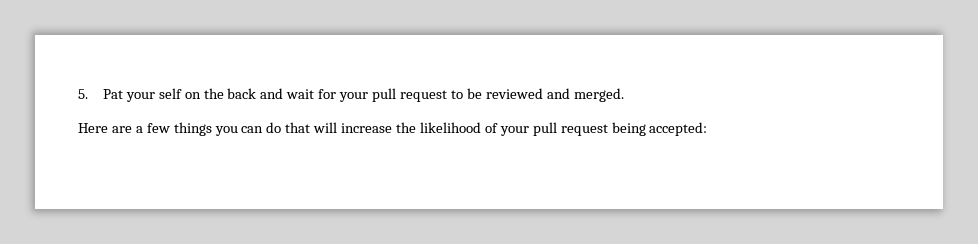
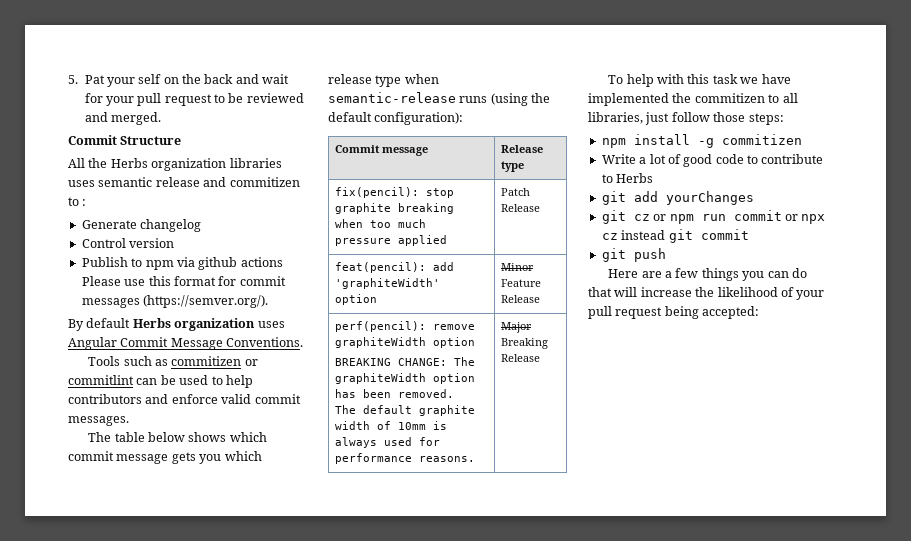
(624, 95) none -> [68,135,182,145] [68,158,282,171] [68,177,300,187] [68,197,87,206] [81,219,202,232] [81,238,175,248] [81,257,283,270] [81,276,286,286] [81,295,269,308] [68,318,285,331] [68,337,304,350] [88,356,258,366] [68,375,253,388] [68,394,301,404] [68,416,129,426] [88,432,267,442] [68,451,262,464] [328,74,439,87] [328,92,551,106] [328,112,464,125] [334,145,428,156] [500,145,543,153] [500,161,524,172] [334,187,454,198] [334,203,454,214] [334,219,426,228] [334,235,447,246] [500,188,530,196] [500,204,540,212] [334,262,454,273] [334,278,440,289] [334,294,377,305] [500,263,534,271] [500,279,541,287] [500,295,540,303] [334,321,475,332] [334,337,475,348] [334,357,475,366] [334,373,475,384] [334,389,454,398] [334,405,475,416] [334,421,447,430] [334,437,440,448] [334,453,475,464] [500,322,532,333] [500,338,548,349] [500,354,540,362] [608,74,791,87] [588,93,798,106] [588,112,784,125] [601,134,802,148] [601,154,824,167] [601,173,654,183] [601,191,754,205] [601,210,826,224] [601,229,749,243] [601,248,666,262] // Commit Structure // All the Herbs organization libraries uses semantic release and commitizen to : // Generate changelog // Control version // Publish to npm via github actions Please use this format for commit messages (https://semver.org/). // By default Herbs organization uses Angular Commit Message Conventions. // Tools such as commitizen or commitlint can be used to help contributors and enforce valid commit messages. // The table below shows which commit message gets you which release type when semantic-release runs (using the default configuration): // Commit message | Release type // fix(pencil): stop graphite breaking when too much pressure applied | Patch Release // feat(pencil): add 'graphiteWidth' option | Minor Feature Release // perf(pencil): remove graphiteWidth option // BREAKING CHANGE: The graphiteWidth option has been removed. // The default graphite width of 10mm is always used for performance reasons. | Major Breaking Release // To help with this task we have implemented the commitizen to all libraries, just follow those steps: // npm install -g commitizen // Write a lot of good code to contribute to Herbs // git add yourChanges // git cz or npm run commit or npx cz instead git commit // git push

